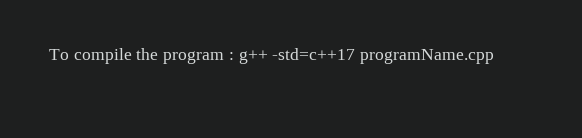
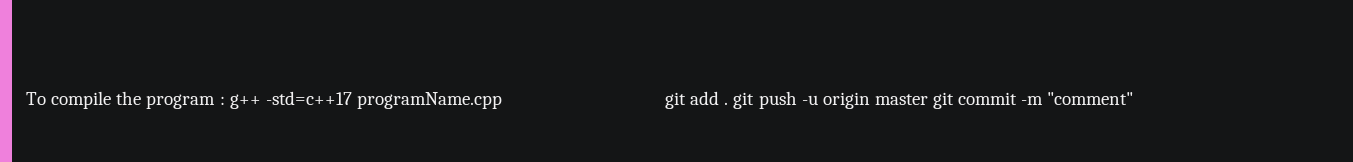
(495, 56) none -> [665,91,1134,109] // git add . git push -u origin master git commit -m "comment"

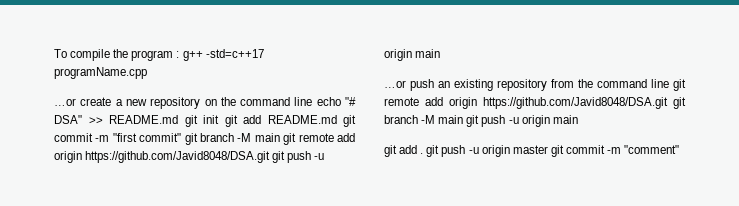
(502, 100) none -> [54,97,357,109] [54,115,356,127] [54,133,355,145] [54,151,325,163] [384,49,441,61] [384,79,686,91] [384,97,686,109] [384,115,578,127] // …or create a new repository on the command line echo "# DSA" >> README.md git init git add README.md git commit -m "first commit" git branch -M main git remote add origin https://github.com/Javid8048/DSA.git git push -u origin main // …or push an existing repository from the command line git remote add origin https://github.com/Javid8048/DSA.git git branch -M main git push -u origin main

